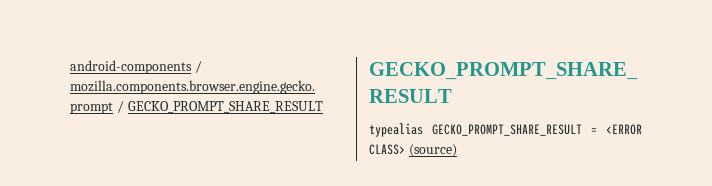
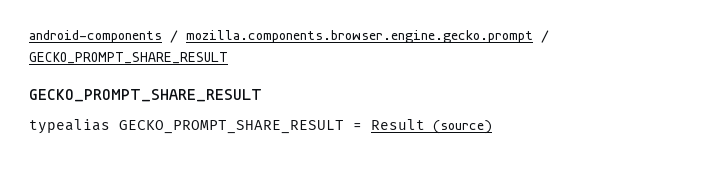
[606,124,642,135] [369,144,405,155] <ERROR CLASS> -> [371,119,425,130] Result

